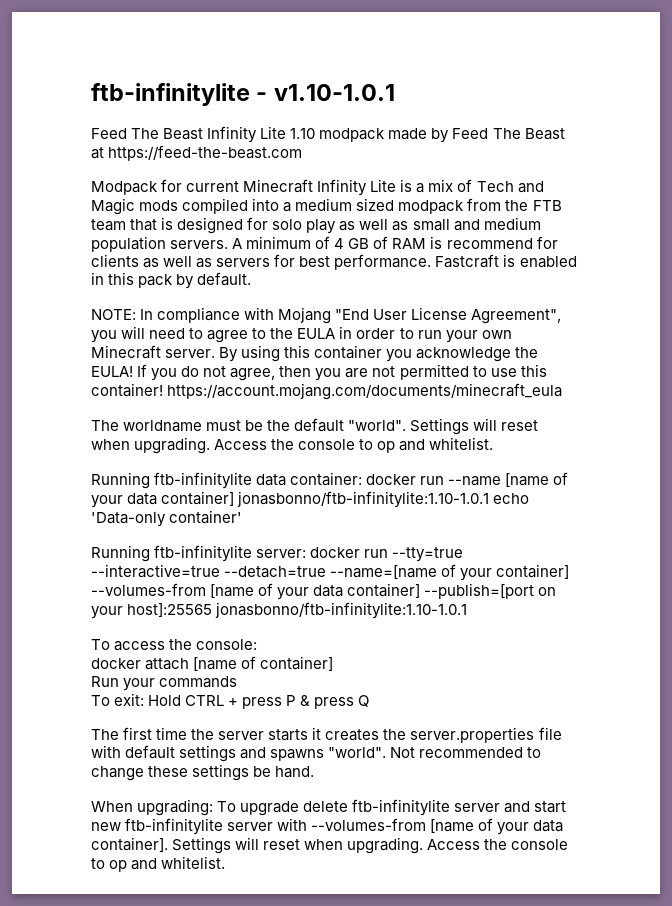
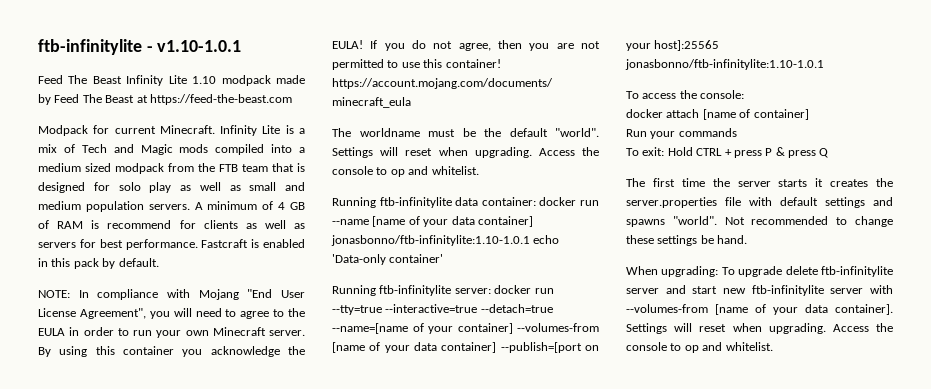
[243,179,314,193] Minecraft -> [159,125,215,134] Minecraft.

